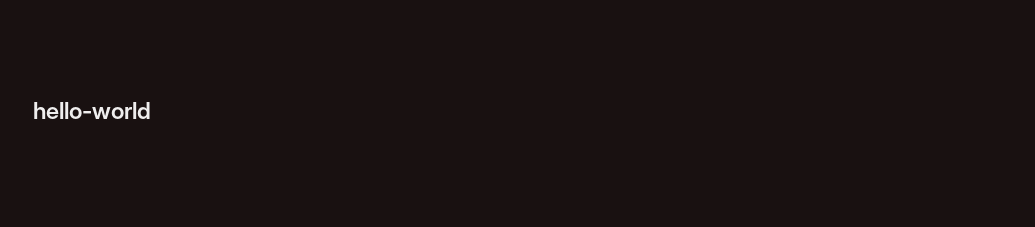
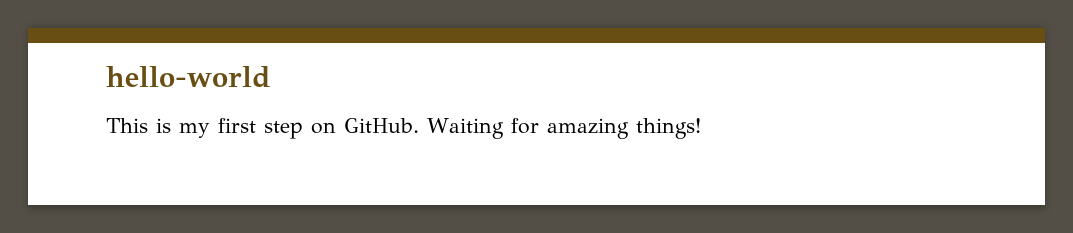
(151, 110) none -> [106,118,701,139] // This is my first step on GitHub. Waiting for amazing things!

